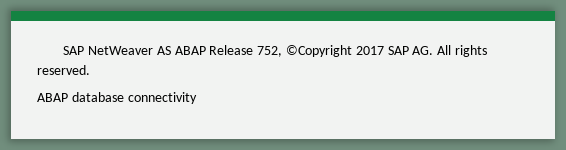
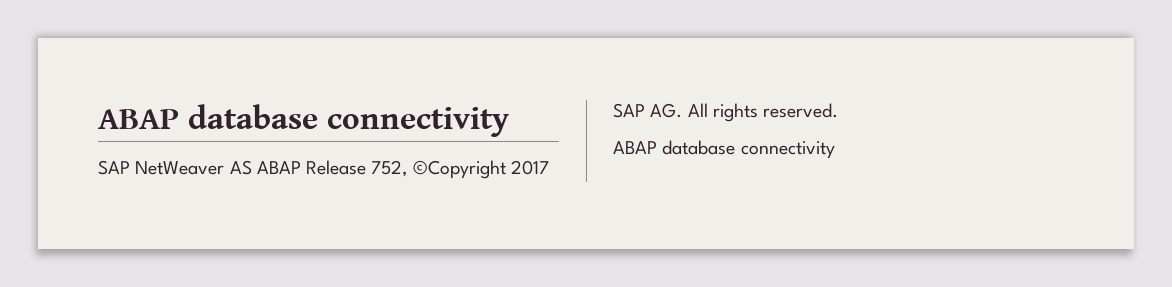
(63, 50) none -> [98,104,509,137] ABAP database connectivity //

